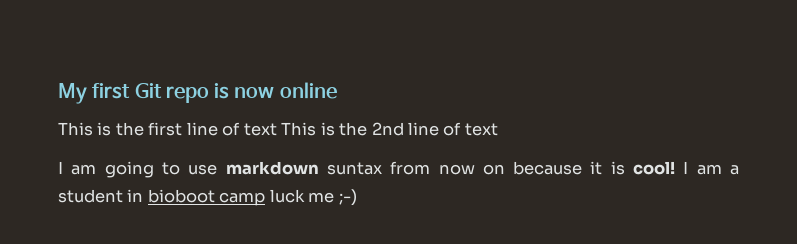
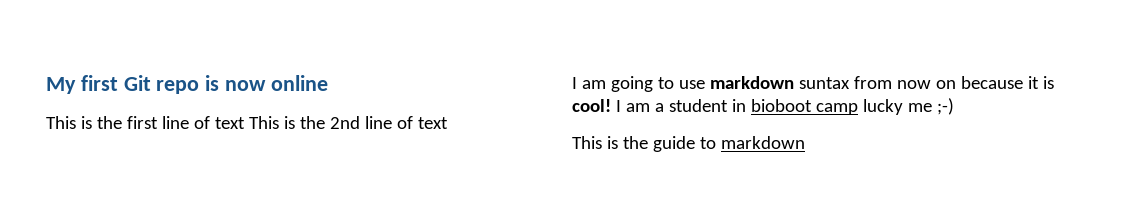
[269,189,305,203] luck -> [862,99,903,115] lucky
(357, 197) none -> [572,136,805,152] // This is the guide to markdown

